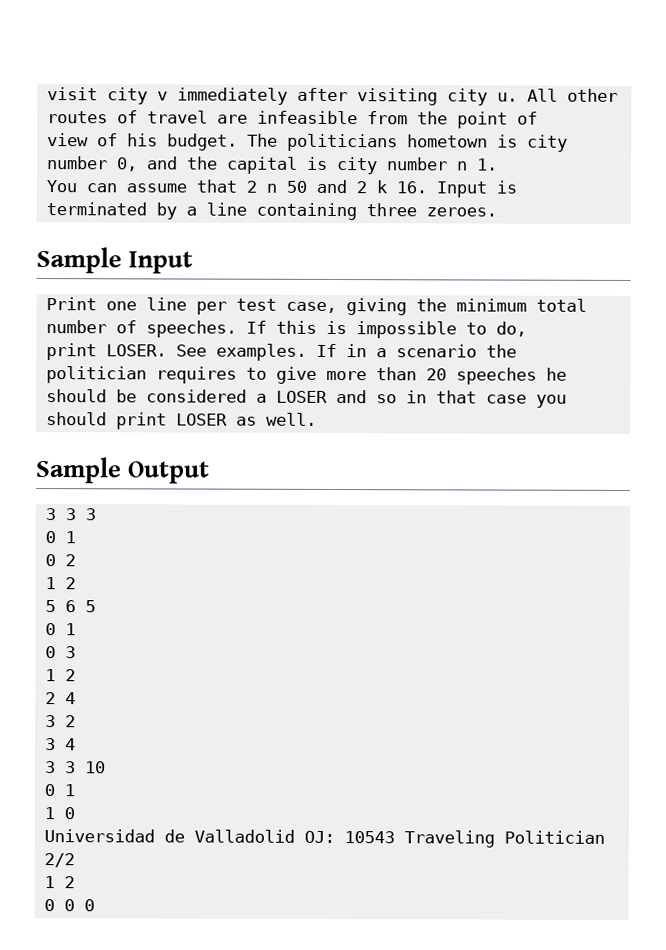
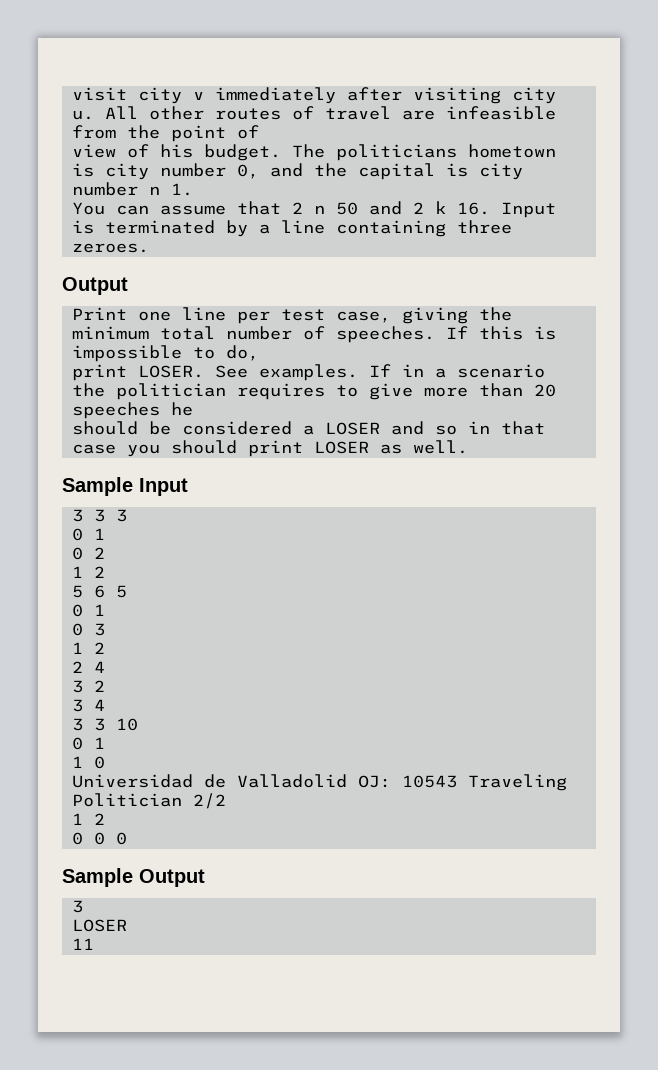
[36,247,194,274] Sample Input -> [62,277,128,295] Output
[127,461,211,484] Output -> [139,478,188,496] Input
(96, 905) none -> [62,868,205,887] [71,900,83,913] [71,919,127,932] [71,938,94,950] // Sample Output // 3 // LOSER // 11

